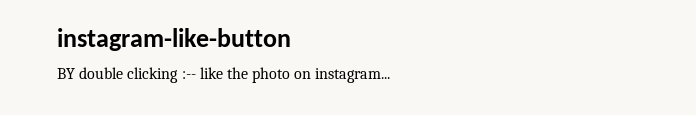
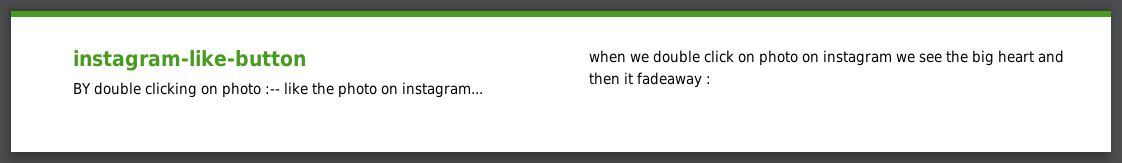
(179, 75) none -> [201,82,261,98] on photo
(391, 75) none -> [589,50,1064,66] [589,72,711,88] // when we double click on photo on instagram we see the big heart and then it fadeaway :

